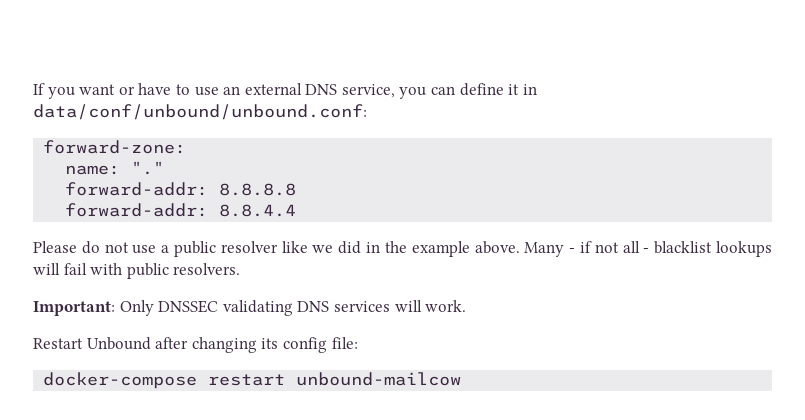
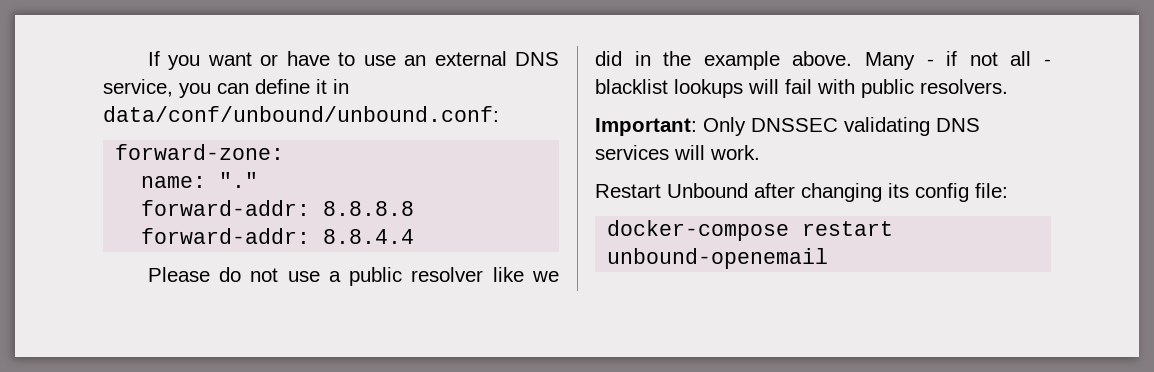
[296,372,462,386] unbound-mailcow -> [607,248,829,269] unbound-openemail

